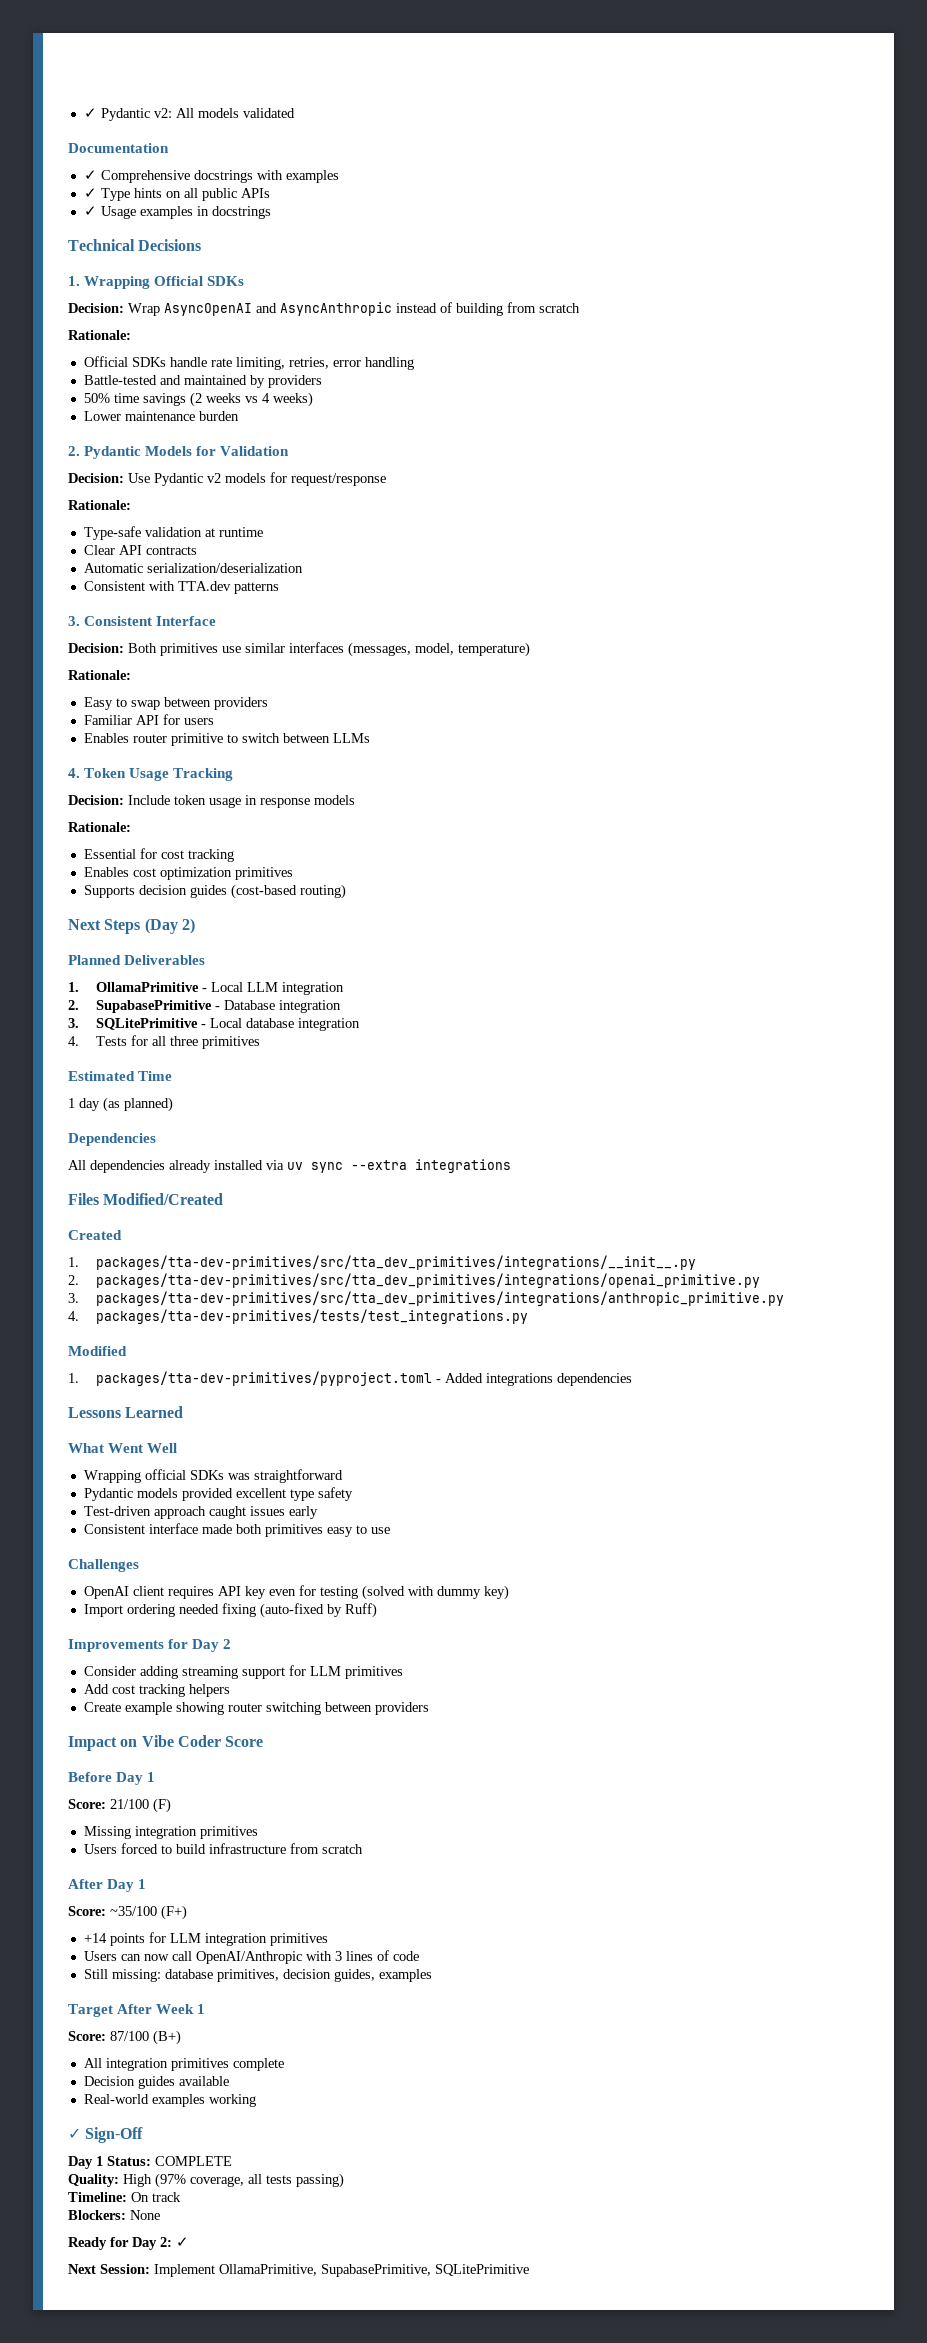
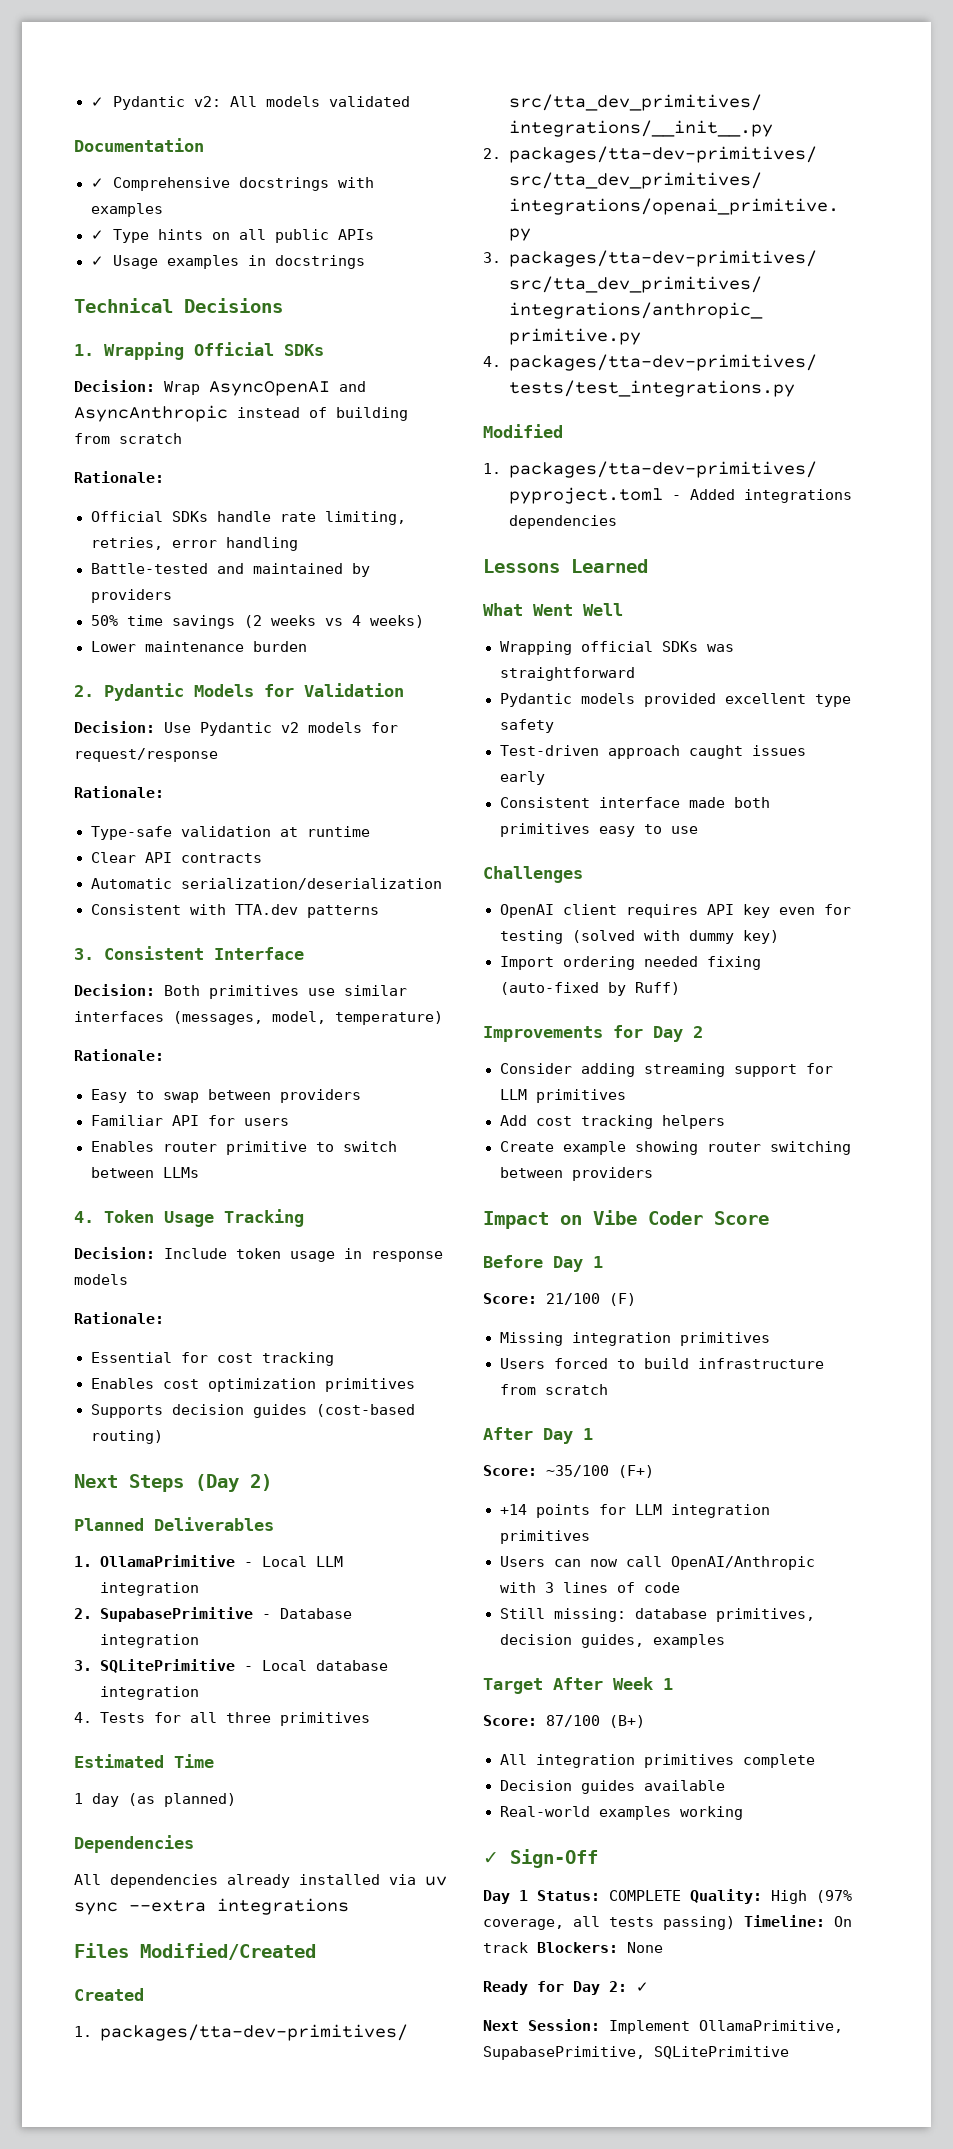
(232, 2161) // -> (681, 1895) none
(344, 2180) // -> (735, 1923) none
(181, 2197) // -> (528, 1947) none

